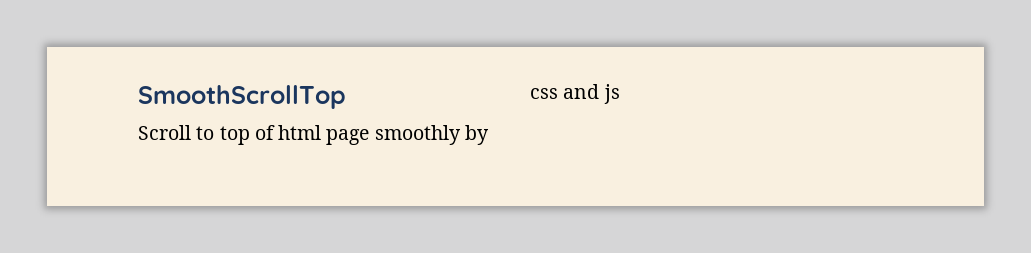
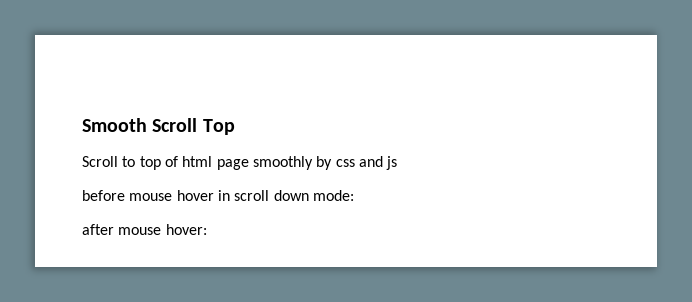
[138,85,346,109] SmoothScrollTop -> [82,118,235,135] Smooth Scroll Top
(620, 94) none -> [82,190,354,201] [82,224,207,235] // before mouse hover in scroll down mode: // after mouse hover:

